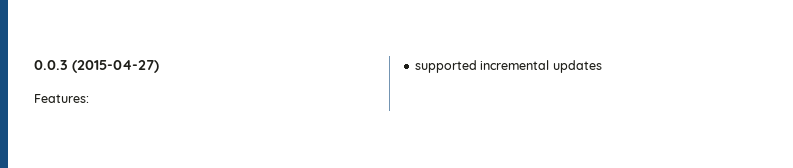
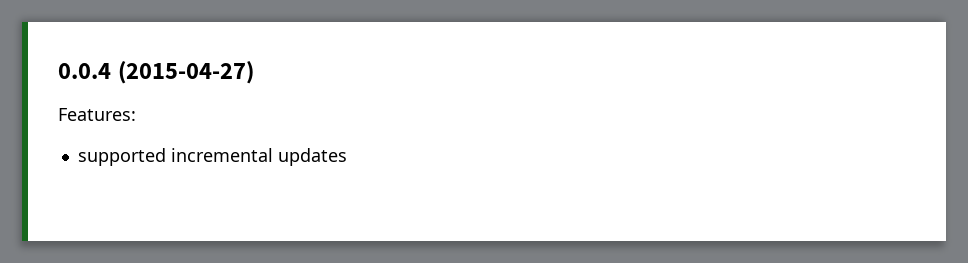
[34,60,68,70] 0.0.3 -> [58,63,111,79] 0.0.4

